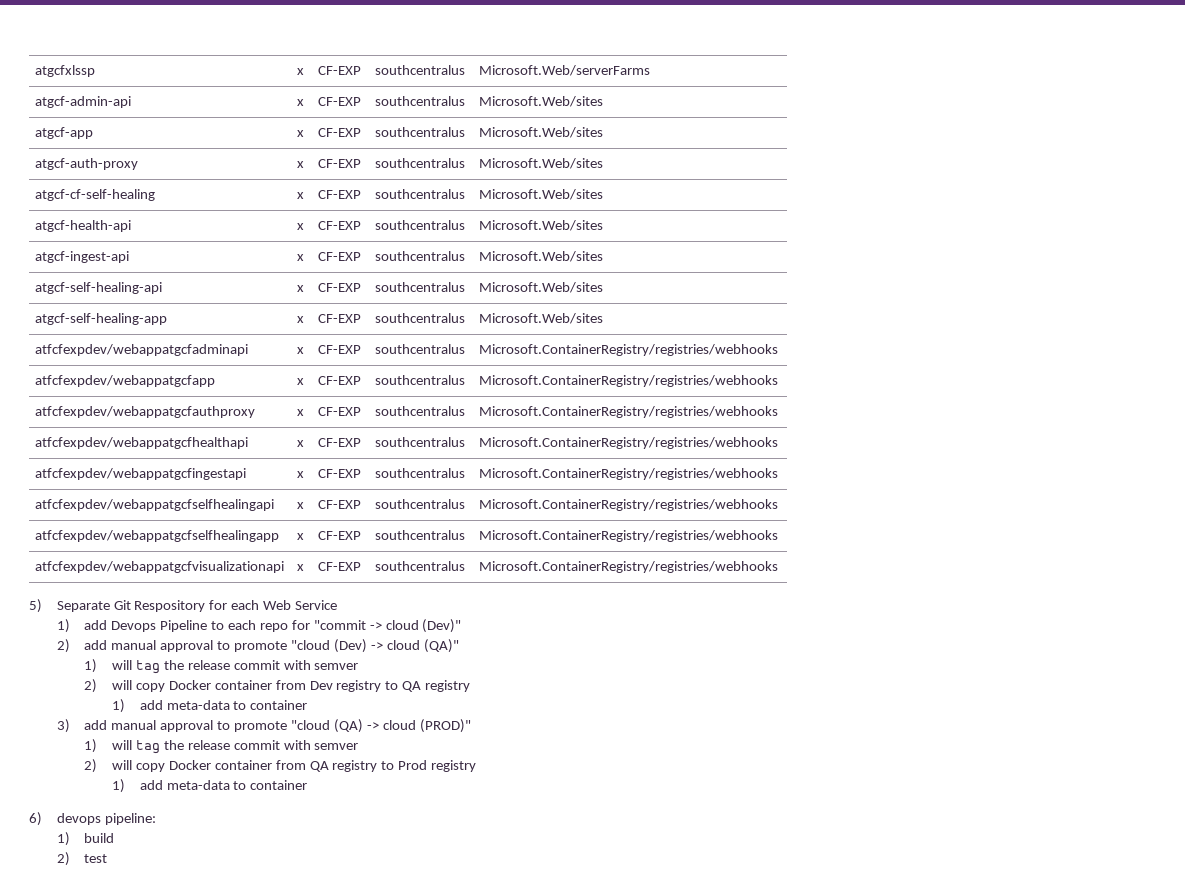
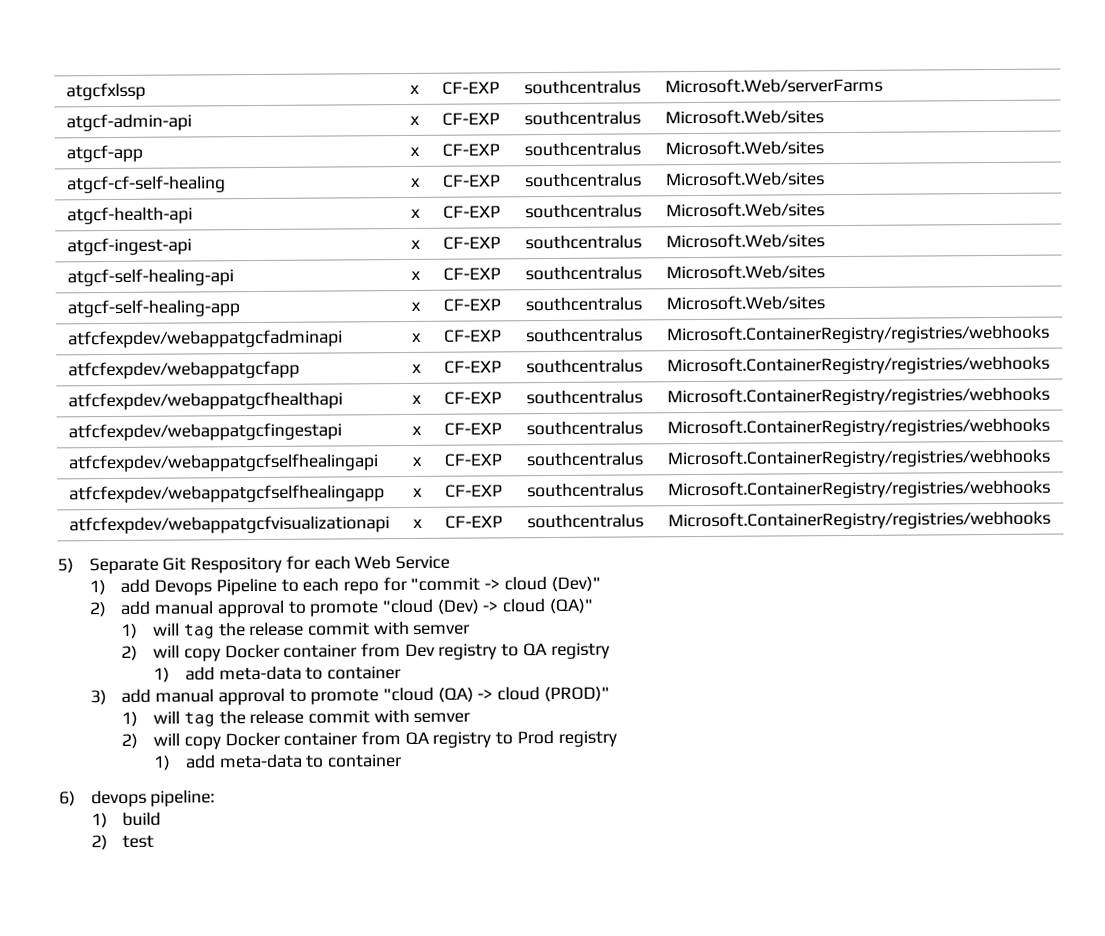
[35,158,139,170] [297,161,305,168] [318,159,362,168] [375,158,466,168] [479,158,604,169] // atgcf-auth-proxy | x | CF-EXP | southcentralus | Microsoft.Web/sites -> (824, 148) none
[35,406,256,418] [297,409,305,416] [318,407,362,416] [375,406,466,416] [479,406,779,418] // atfcfexpdev/webappatgcfauthproxy | x | CF-EXP | southcentralus | Microsoft.ContainerRegistry/registries/webhooks -> (1050, 365) none

